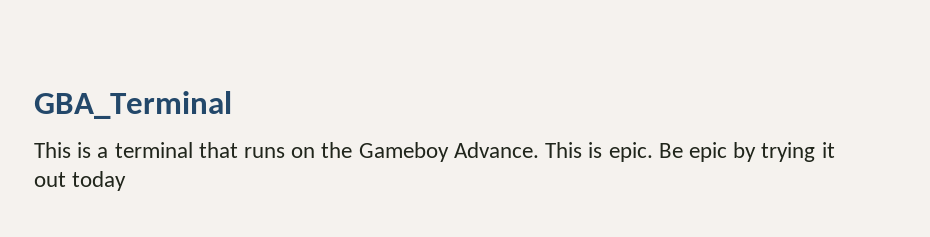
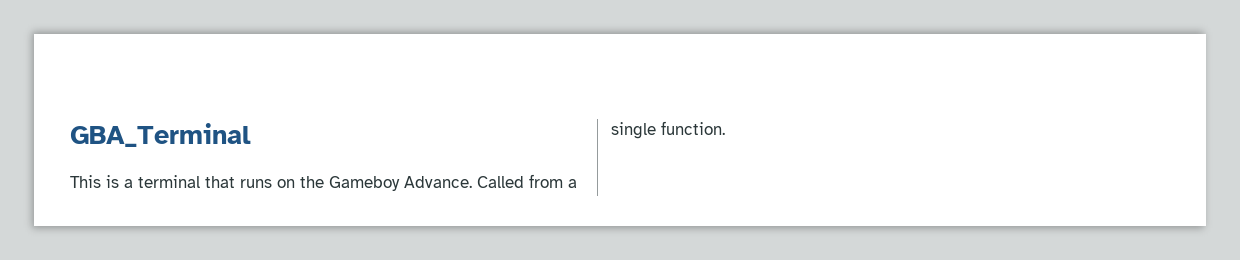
[545,142,835,162] [34,171,127,191] This is epic. Be epic by trying it out today -> [477,174,577,188] [611,121,725,139] Called from a single function.

